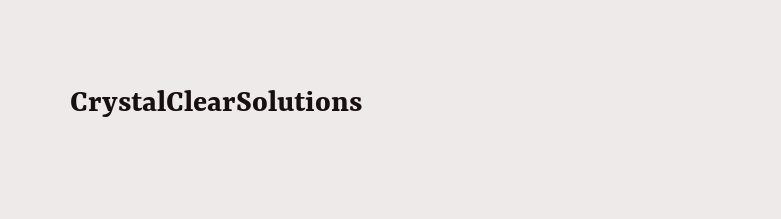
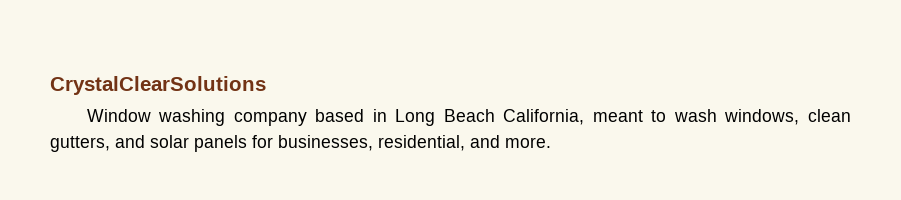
(362, 103) none -> [86,109,851,126] [50,135,551,152] // Window washing company based in Long Beach California, meant to wash windows, clean gutters, and solar panels for businesses, residential, and more.

